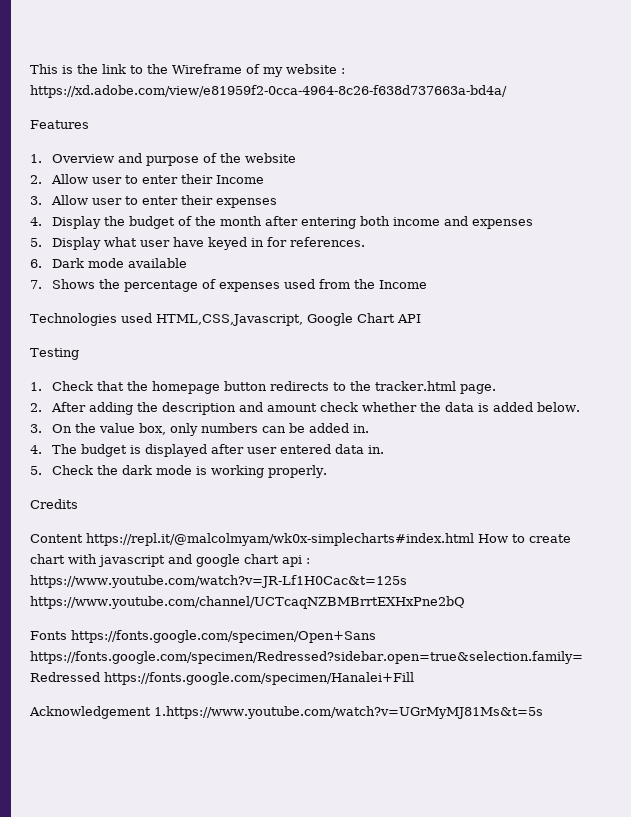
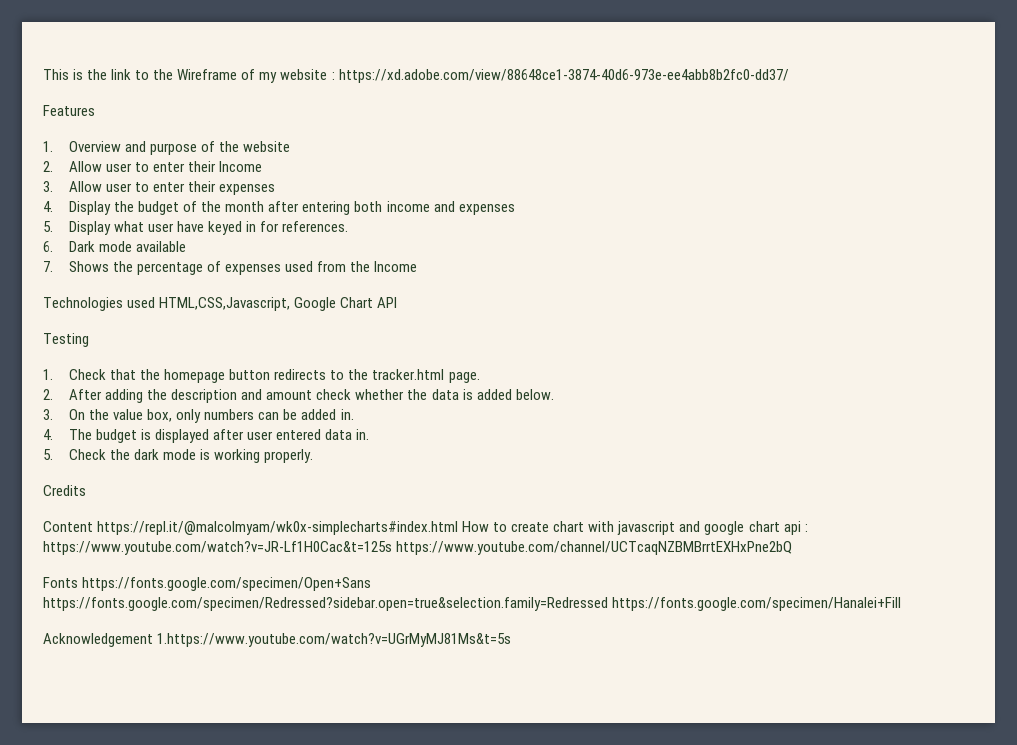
[30,85,507,98] https://xd.adobe.com/view/e81959f2-0cca-4964-8c26-f638d737663a-bd4a/ -> [338,69,789,83] https://xd.adobe.com/view/88648ce1-3874-40d6-973e-ee4abb8b2fc0-dd37/

